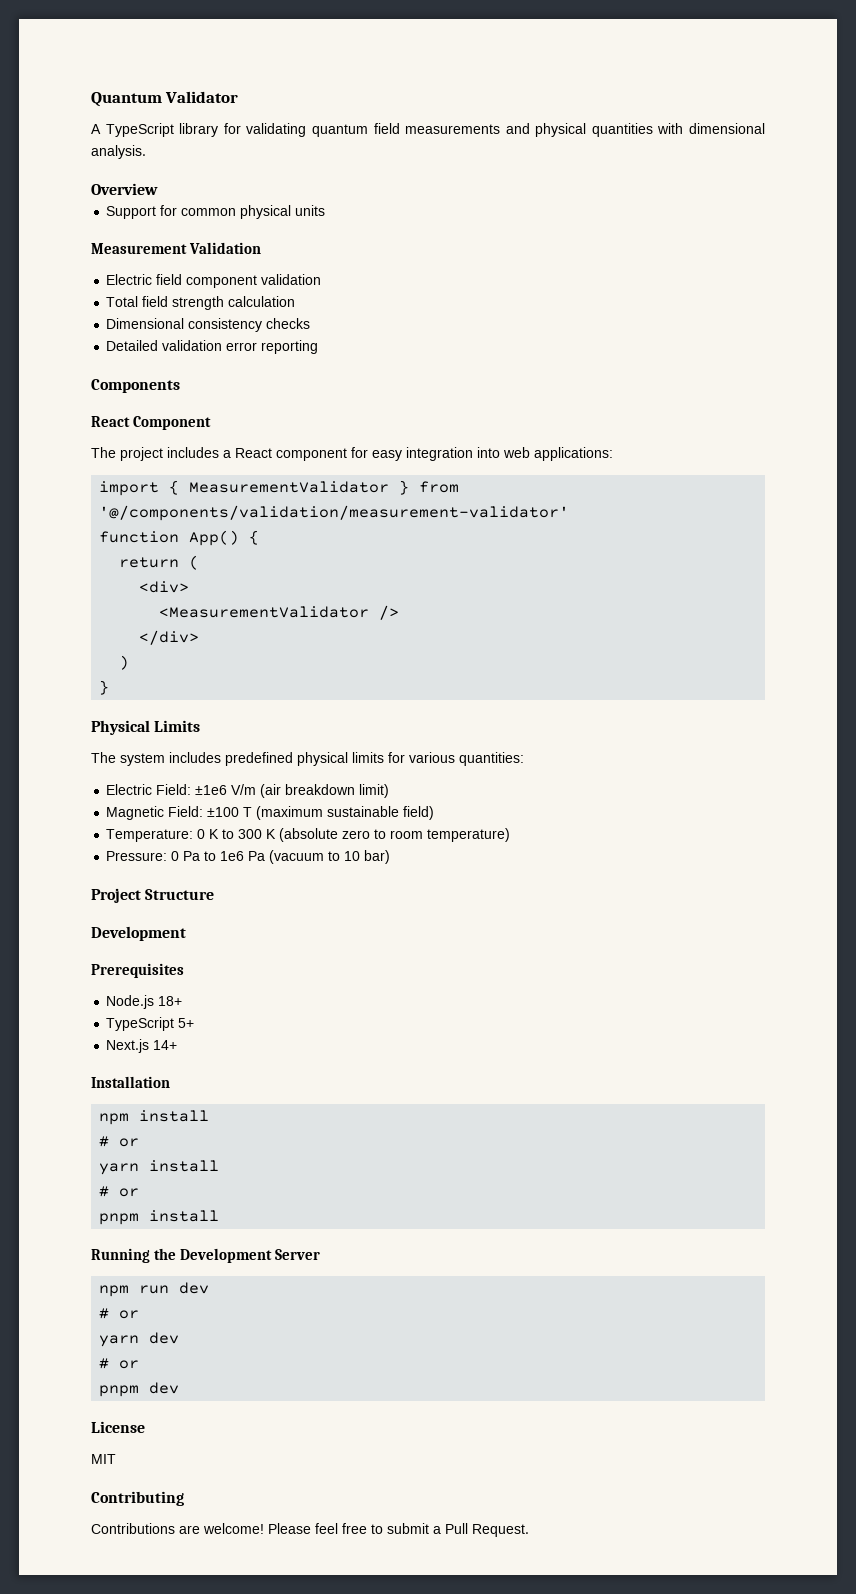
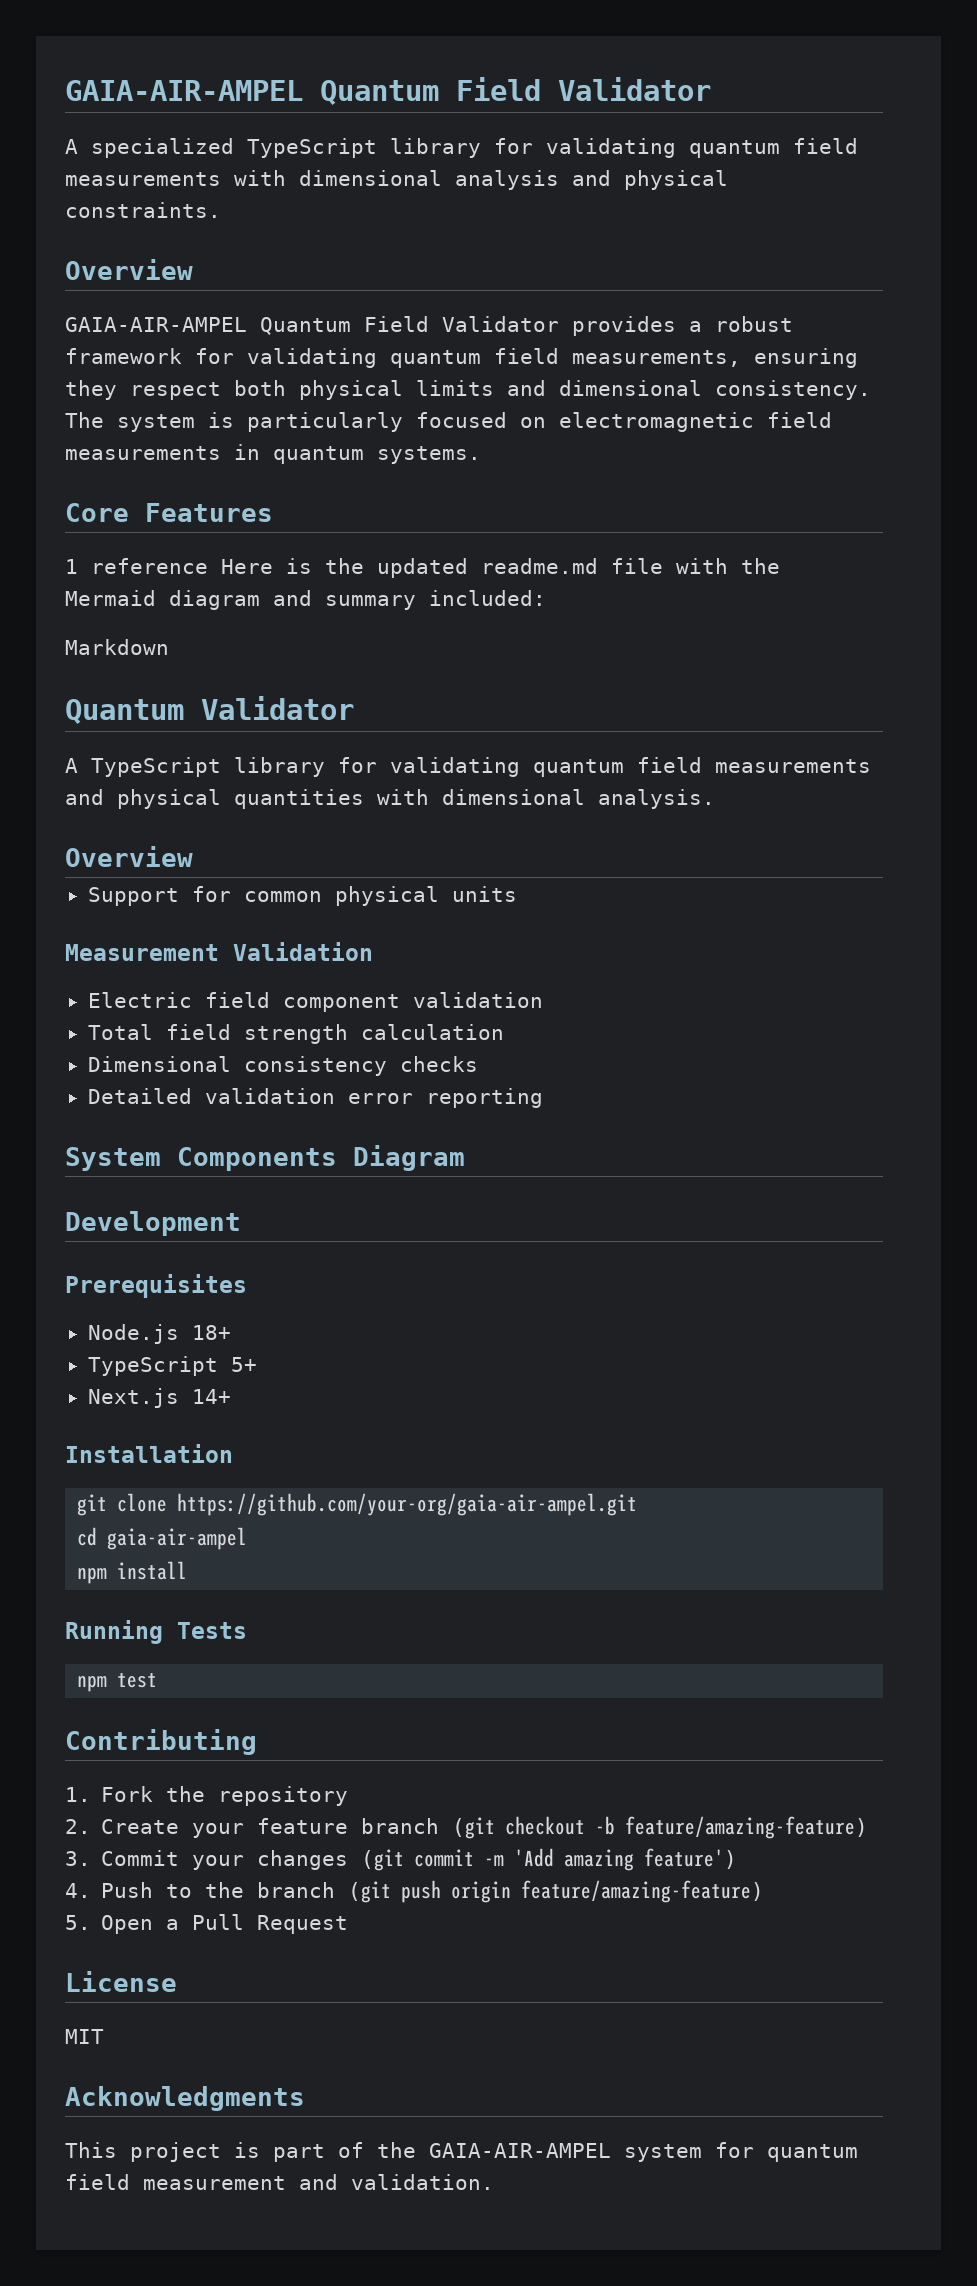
(91, 99) none -> [65,77,711,105] [65,138,858,158] [65,170,728,190] [65,202,221,218] [65,259,193,280] [65,316,793,336] [65,348,858,368] [65,380,871,400] [65,412,832,432] [65,444,481,464] [65,503,273,522] [65,558,780,578] [65,590,546,610] [65,639,169,655] GAIA-AIR-AMPEL Quantum Field Validator // A specialized TypeScript library for validating quantum field measurements with dimensional analysis and physical constraints. // Overview // GAIA-AIR-AMPEL Quantum Field Validator provides a robust framework for validating quantum field measurements, ensuring they respect both physical limits and dimensional consistency. The system is particularly focused on electromagnetic field measurements in quantum systems. // Core Features // 1 reference Here is the updated readme.md file with the Mermaid diagram and summary included: // Markdown //
(319, 347) none -> [65,1147,161,1171] System
[91,416,212,430] [91,447,613,461] [99,480,460,496] [99,505,570,521] [99,530,260,546] [119,555,200,570] [139,581,190,593] [159,605,400,620] [139,630,200,645] [119,655,130,670] [99,680,110,695] [91,720,201,735] [91,752,524,766] [106,784,390,798] [106,806,435,820] [106,828,511,842] [106,850,391,864] [91,888,215,903] // React Component // The project includes a React component for easy integration into web applications: // import { MeasurementValidator } from '@/components/validation/measurement-validator' // function App() { // return ( // <div> // <MeasurementValidator /> // </div> // ) // } // Physical Limits // The system includes predefined physical limits for various quantities: // Electric Field: ±1e6 V/m (air breakdown limit) // Magnetic Field: ±100 T (maximum sustainable field) // Temperature: 0 K to 300 K (absolute zero to room temperature) // Pressure: 0 Pa to 1e6 Pa (vacuum to 10 bar) // Project Structure -> [353,1145,465,1171] Diagram
[99,1110,210,1125] [99,1136,140,1147] [99,1160,220,1175] [99,1186,140,1197] [99,1210,220,1225] [91,1248,321,1263] [99,1282,210,1297] [99,1308,140,1319] [99,1332,180,1347] [99,1358,140,1369] [99,1382,180,1397] [91,1421,145,1433] [91,1454,116,1464] [91,1491,184,1506] [91,1523,529,1537] npm install // # or // yarn install // # or // pnpm install // Running the Development Server // npm run dev // # or // yarn dev // # or // pnpm dev // License // MIT // Contributing // Contributions are welcome! Please feel free to submit a Pull Request. -> [77,1493,638,1516] [77,1527,248,1550] [77,1561,188,1584] [65,1620,247,1644] [77,1673,158,1692] [65,1729,257,1755] [65,1786,349,1806] [65,1816,869,1839] [65,1848,738,1871] [65,1880,765,1903] [65,1914,349,1934] [65,1971,177,1992] [65,2029,104,2044] [65,2086,305,2111] [65,2142,858,2162] [65,2174,494,2190] git clone https://github.com/your-org/gaia-air-ampel.git // cd gaia-air-ampel // npm install // Running Tests // npm test // Contributing // 1. Fork the repository // 2. Create your feature branch (git checkout -b feature/amazing-feature) // 3. Commit your changes (git commit -m 'Add amazing feature') // 4. Push to the branch (git push origin feature/amazing-feature) // 5. Open a Pull Request // License // MIT // Acknowledgments // This project is part of the GAIA-AIR-AMPEL system for quantum field measurement and validation.

